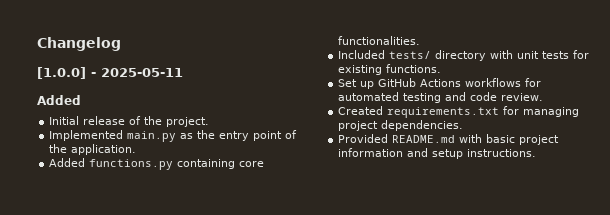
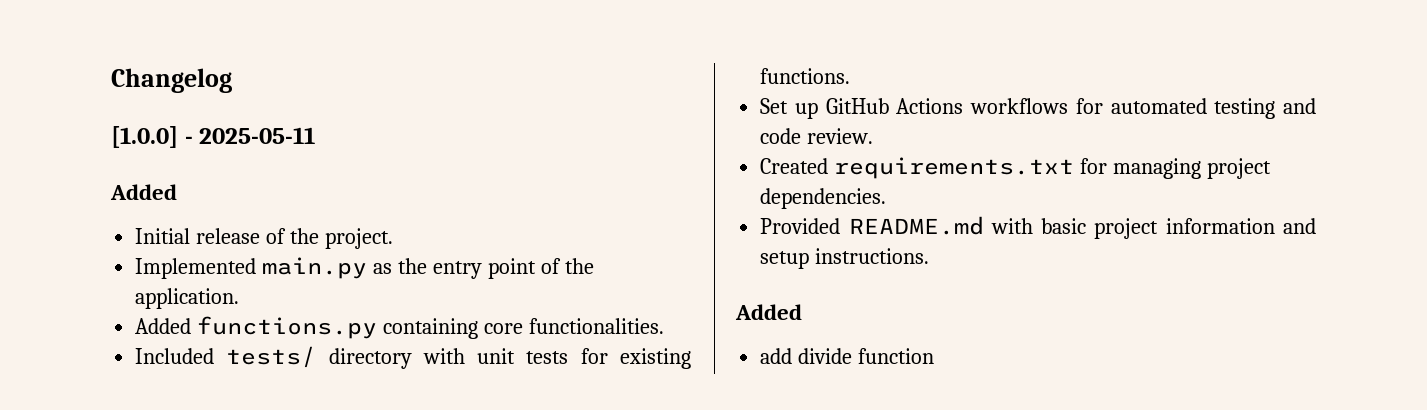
(537, 153) none -> [735,304,802,320] [760,348,935,364] // Added // add divide function

